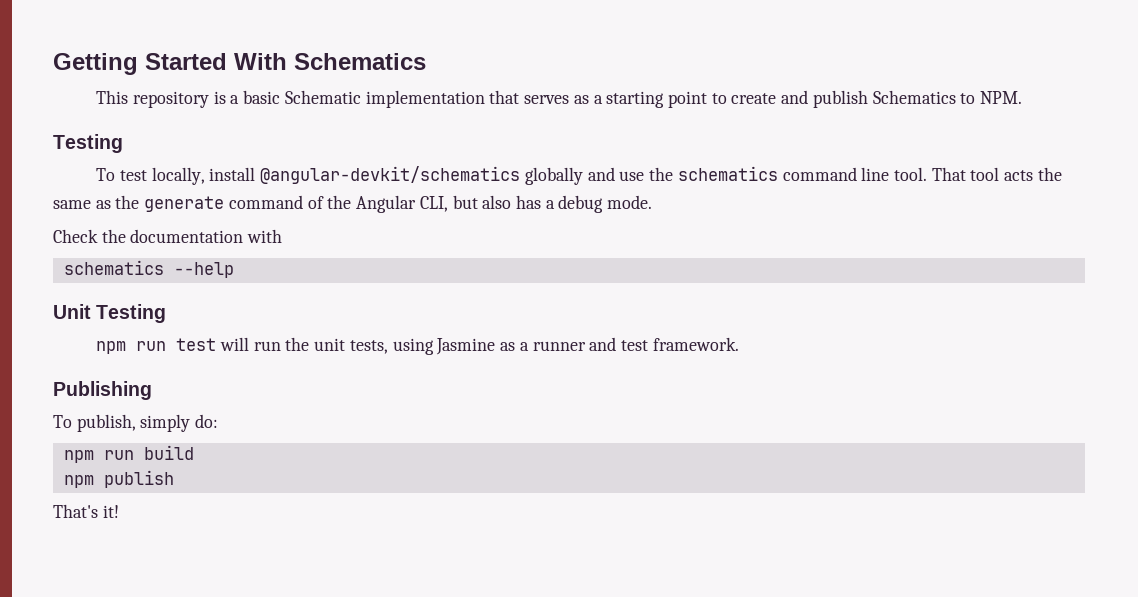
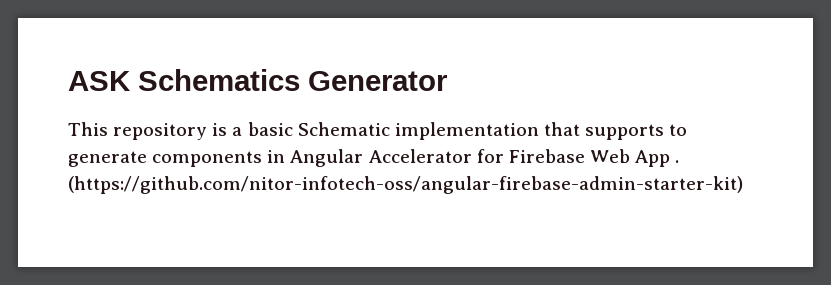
[53,53,426,75] Getting Started With Schematics -> [68,69,448,91] ASK Schematics Generator
[524,90,1023,108] [53,134,123,153] [96,166,1062,185] [53,195,653,213] [53,229,283,243] [63,260,234,278] [53,304,167,323] [96,337,739,355] [53,381,152,400] [53,414,219,432] [63,445,194,463] [63,470,174,488] [53,504,119,518] serves as a starting point to create and publish Schematics to NPM. // Testing // To test locally, install @angular-devkit/schematics globally and use the schematics command line tool. That tool acts the same as the generate command of the Angular CLI, but also has a debug mode. // Check the documentation with // schematics --help // Unit Testing // npm run test will run the unit tests, using Jasmine as a runner and test framework. // Publishing // To publish, simply do: // npm run build // npm publish // That's it! -> [585,124,688,140] [68,149,680,167] [68,176,743,194] supports to generate components in Angular Accelerator for Firebase Web App . (https://github.com/nitor-infotech-oss/angular-firebase-admin-starter-kit)

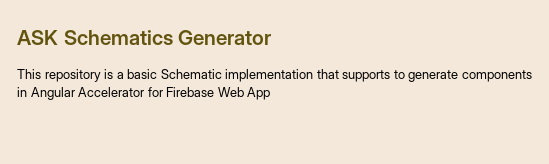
[675,160,680,163] [68,176,743,194] . (https://github.com/nitor-infotech-oss/angular-firebase-admin-starter-kit) -> (271, 93) none

